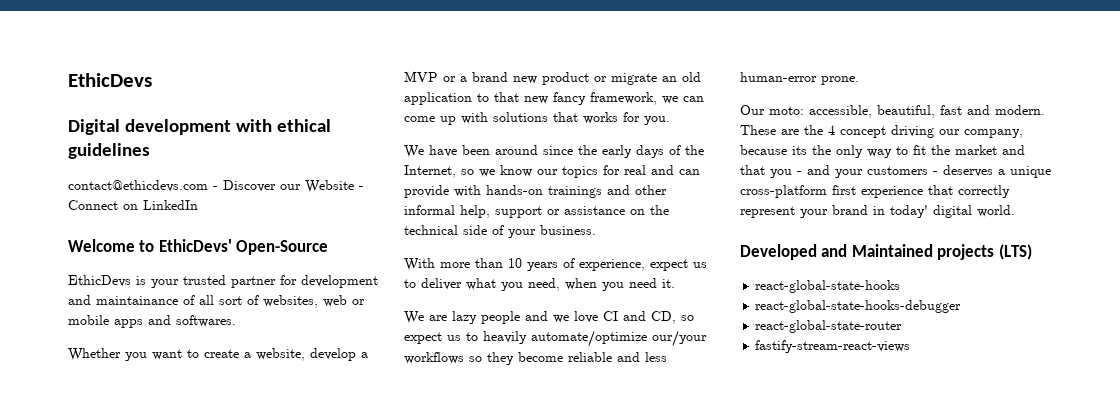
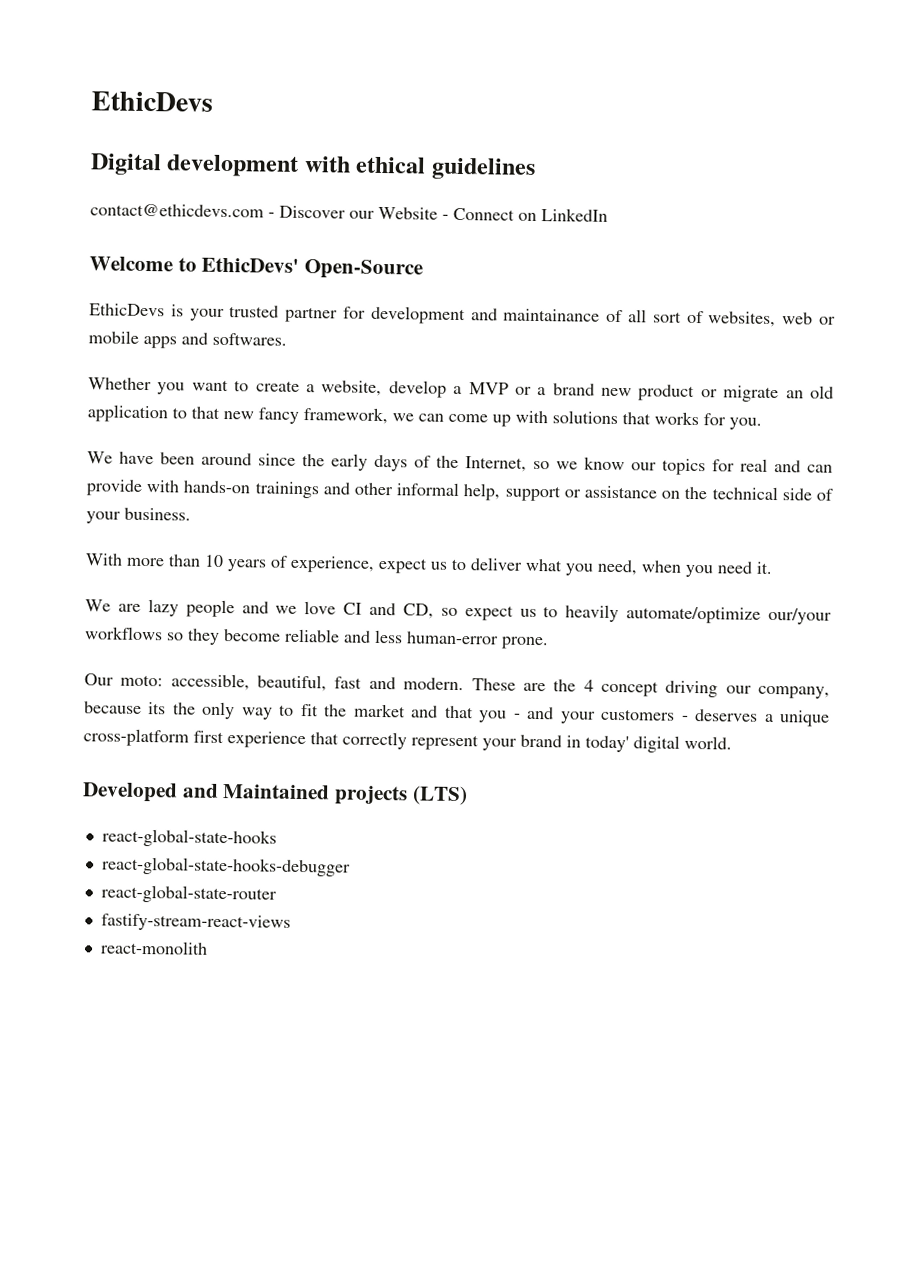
(911, 346) none -> [99,940,208,955] // react-monolith

